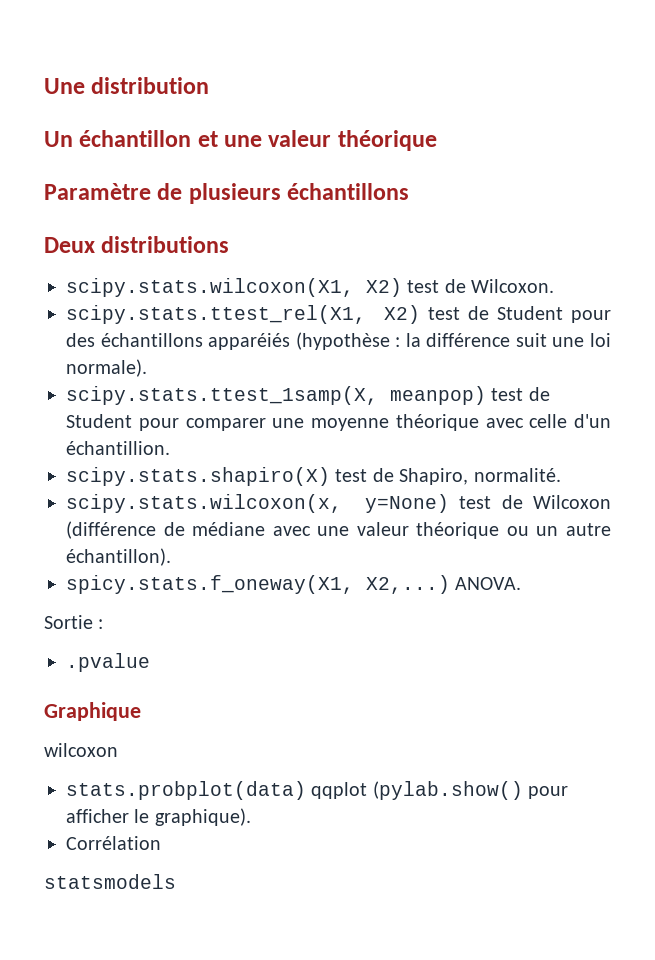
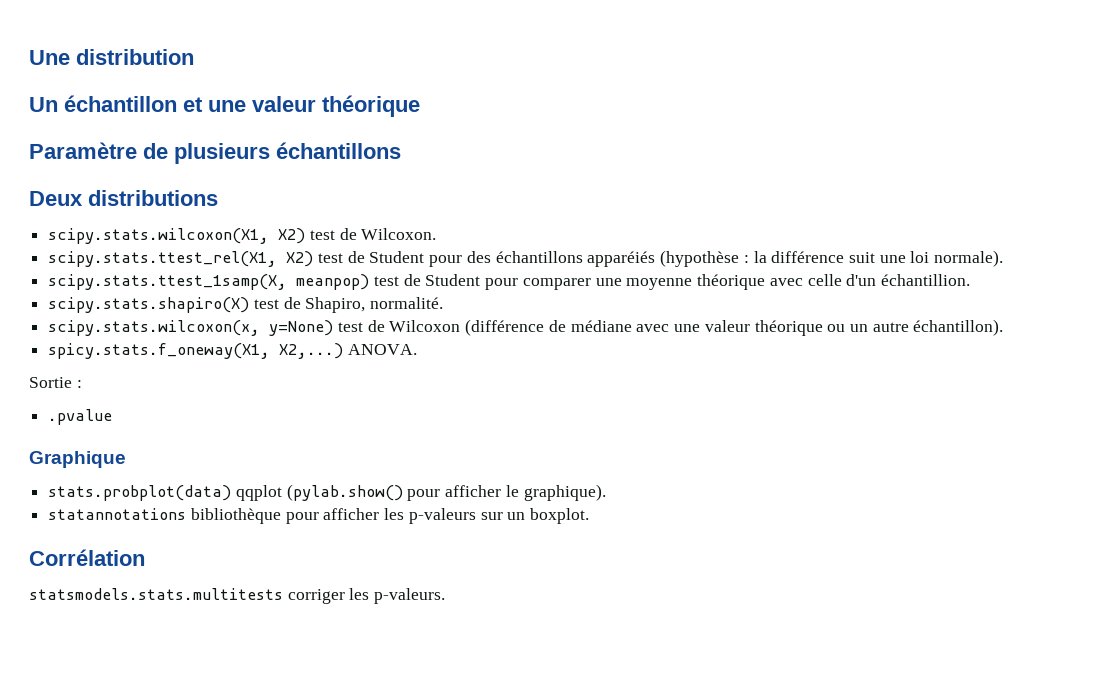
[44,743,118,757] // wilcoxon -> (126, 459) none
[66,836,161,850] [44,874,176,889] Corrélation // statsmodels -> [48,508,590,524] [29,549,145,566] [29,588,446,604] statannotations bibliothèque pour afficher les p-valeurs sur un boxplot. // Corrélation // statsmodels.stats.multitests corriger les p-valeurs.

